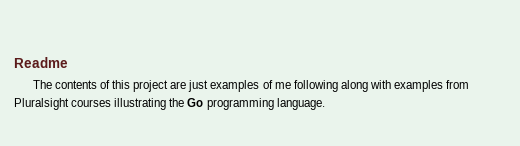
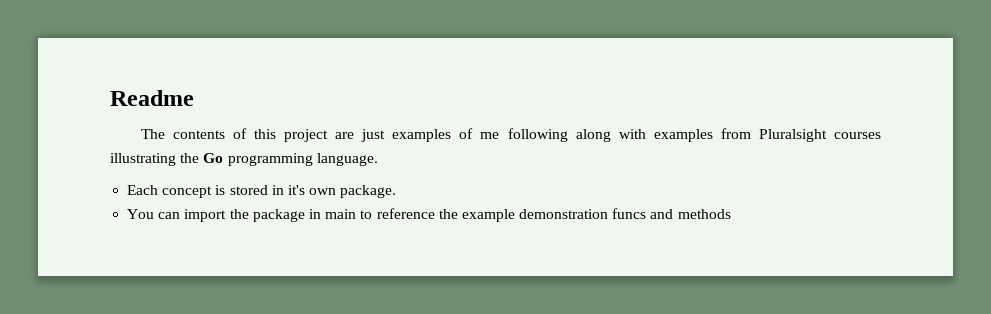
(325, 104) none -> [127,185,397,198] [127,208,731,222] // Each concept is stored in it's own package. // You can import the package in main to reference the example demonstration funcs and methods

